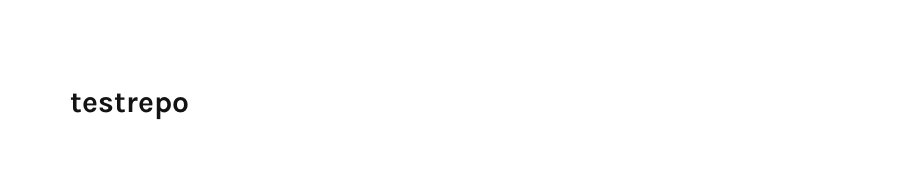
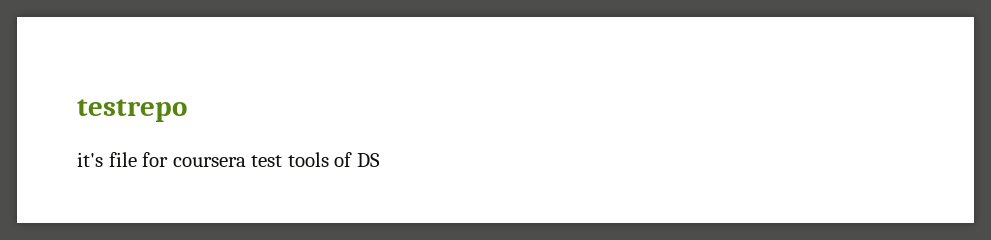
(189, 106) none -> [77,152,380,167] // it's file for coursera test tools of DS

